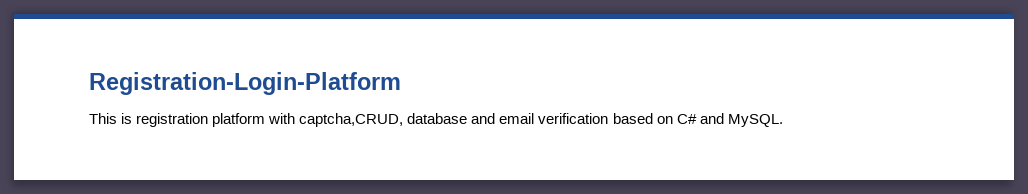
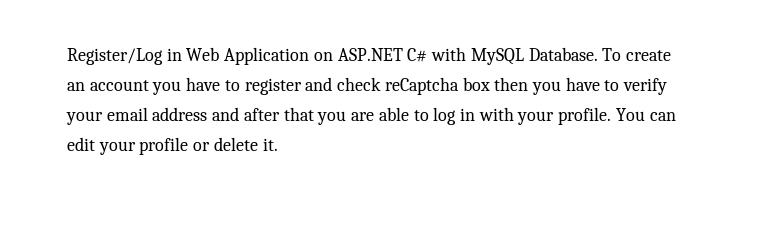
[89,72,401,95] [89,113,783,127] Registration-Login-Platform // This is registration platform with captcha,CRUD, database and email verification based on C# and MySQL. -> [67,47,671,65] [67,77,668,95] [66,107,676,125] [67,137,278,155] Register/Log in Web Application on ASP.NET C# with MySQL Database. To create an account you have to register and check reCaptcha box then you have to verify your email address and after that you are able to log in with your profile. You can edit your profile or delete it.

